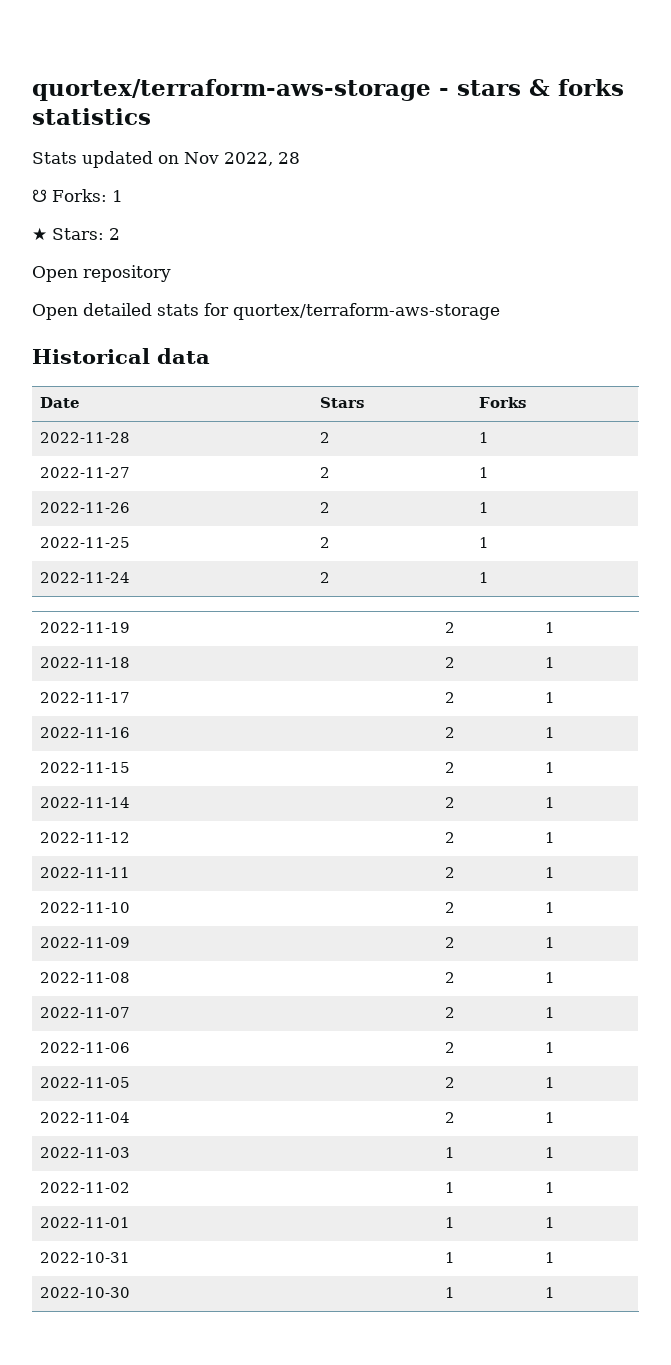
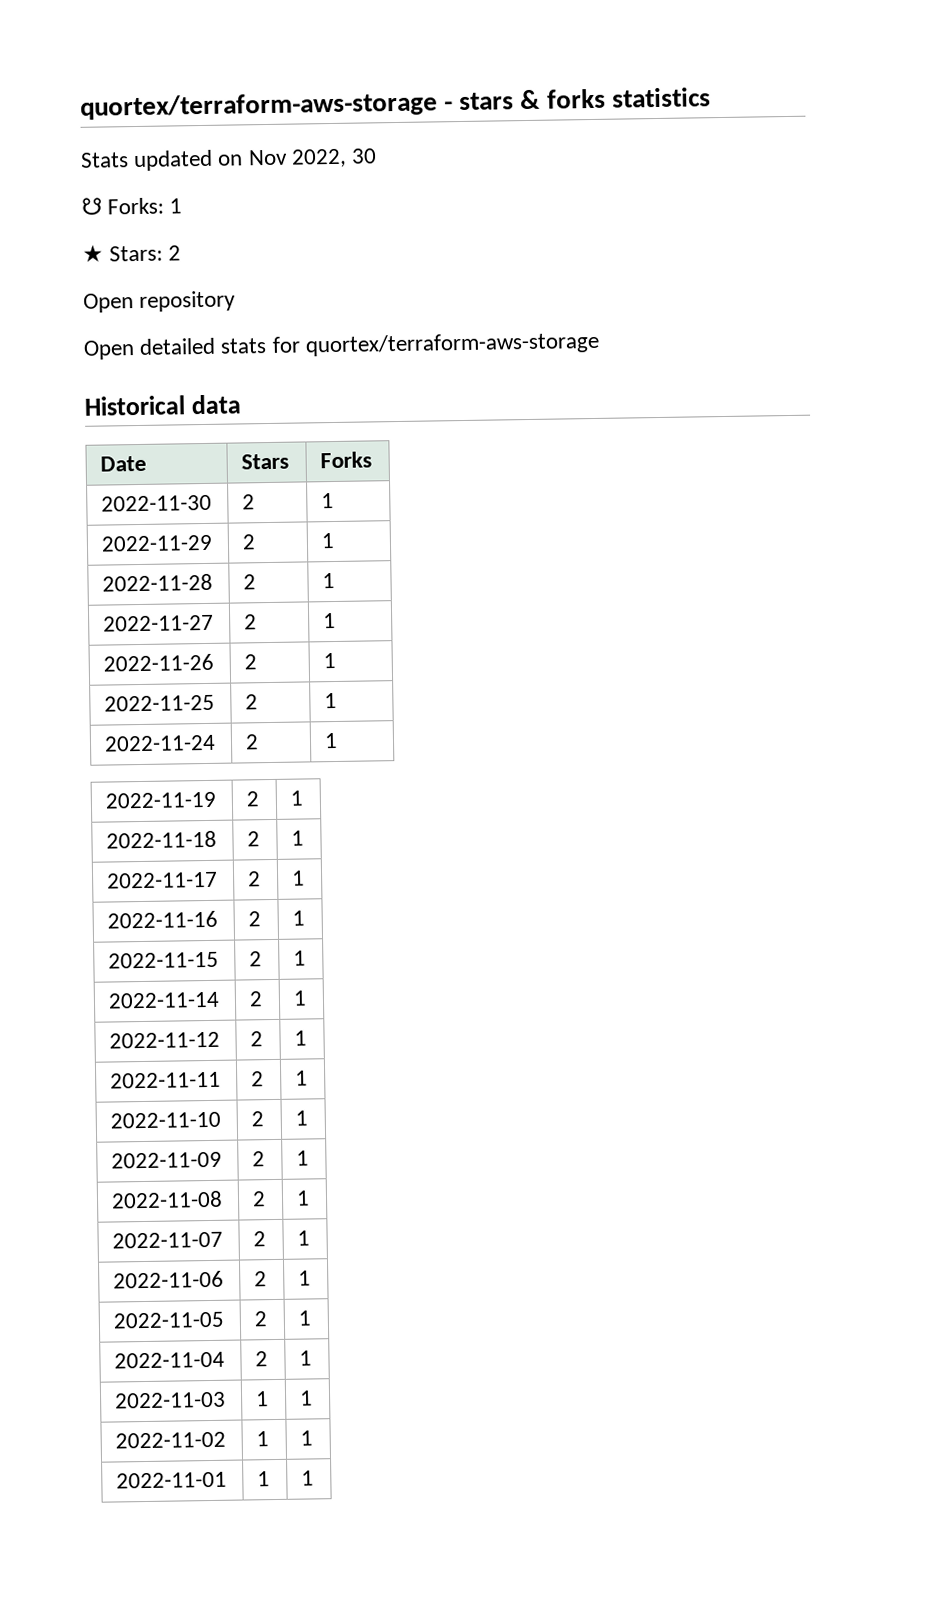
[278,152,300,164] 28 -> [351,148,378,164] 30
(526, 402) none -> [101,494,213,512] [242,494,256,510] [321,492,335,509] [101,534,214,552] [242,534,257,550] [321,532,336,549] // 2022-11-30 | 2 | 1 // 2022-11-29 | 2 | 1
[39,1252,130,1263] [444,1252,455,1263] [544,1252,555,1263] [39,1287,130,1298] [444,1287,455,1298] [544,1287,555,1298] // 2022-10-31 | 1 | 1 // 2022-10-30 | 1 | 1 -> (315, 1478) none

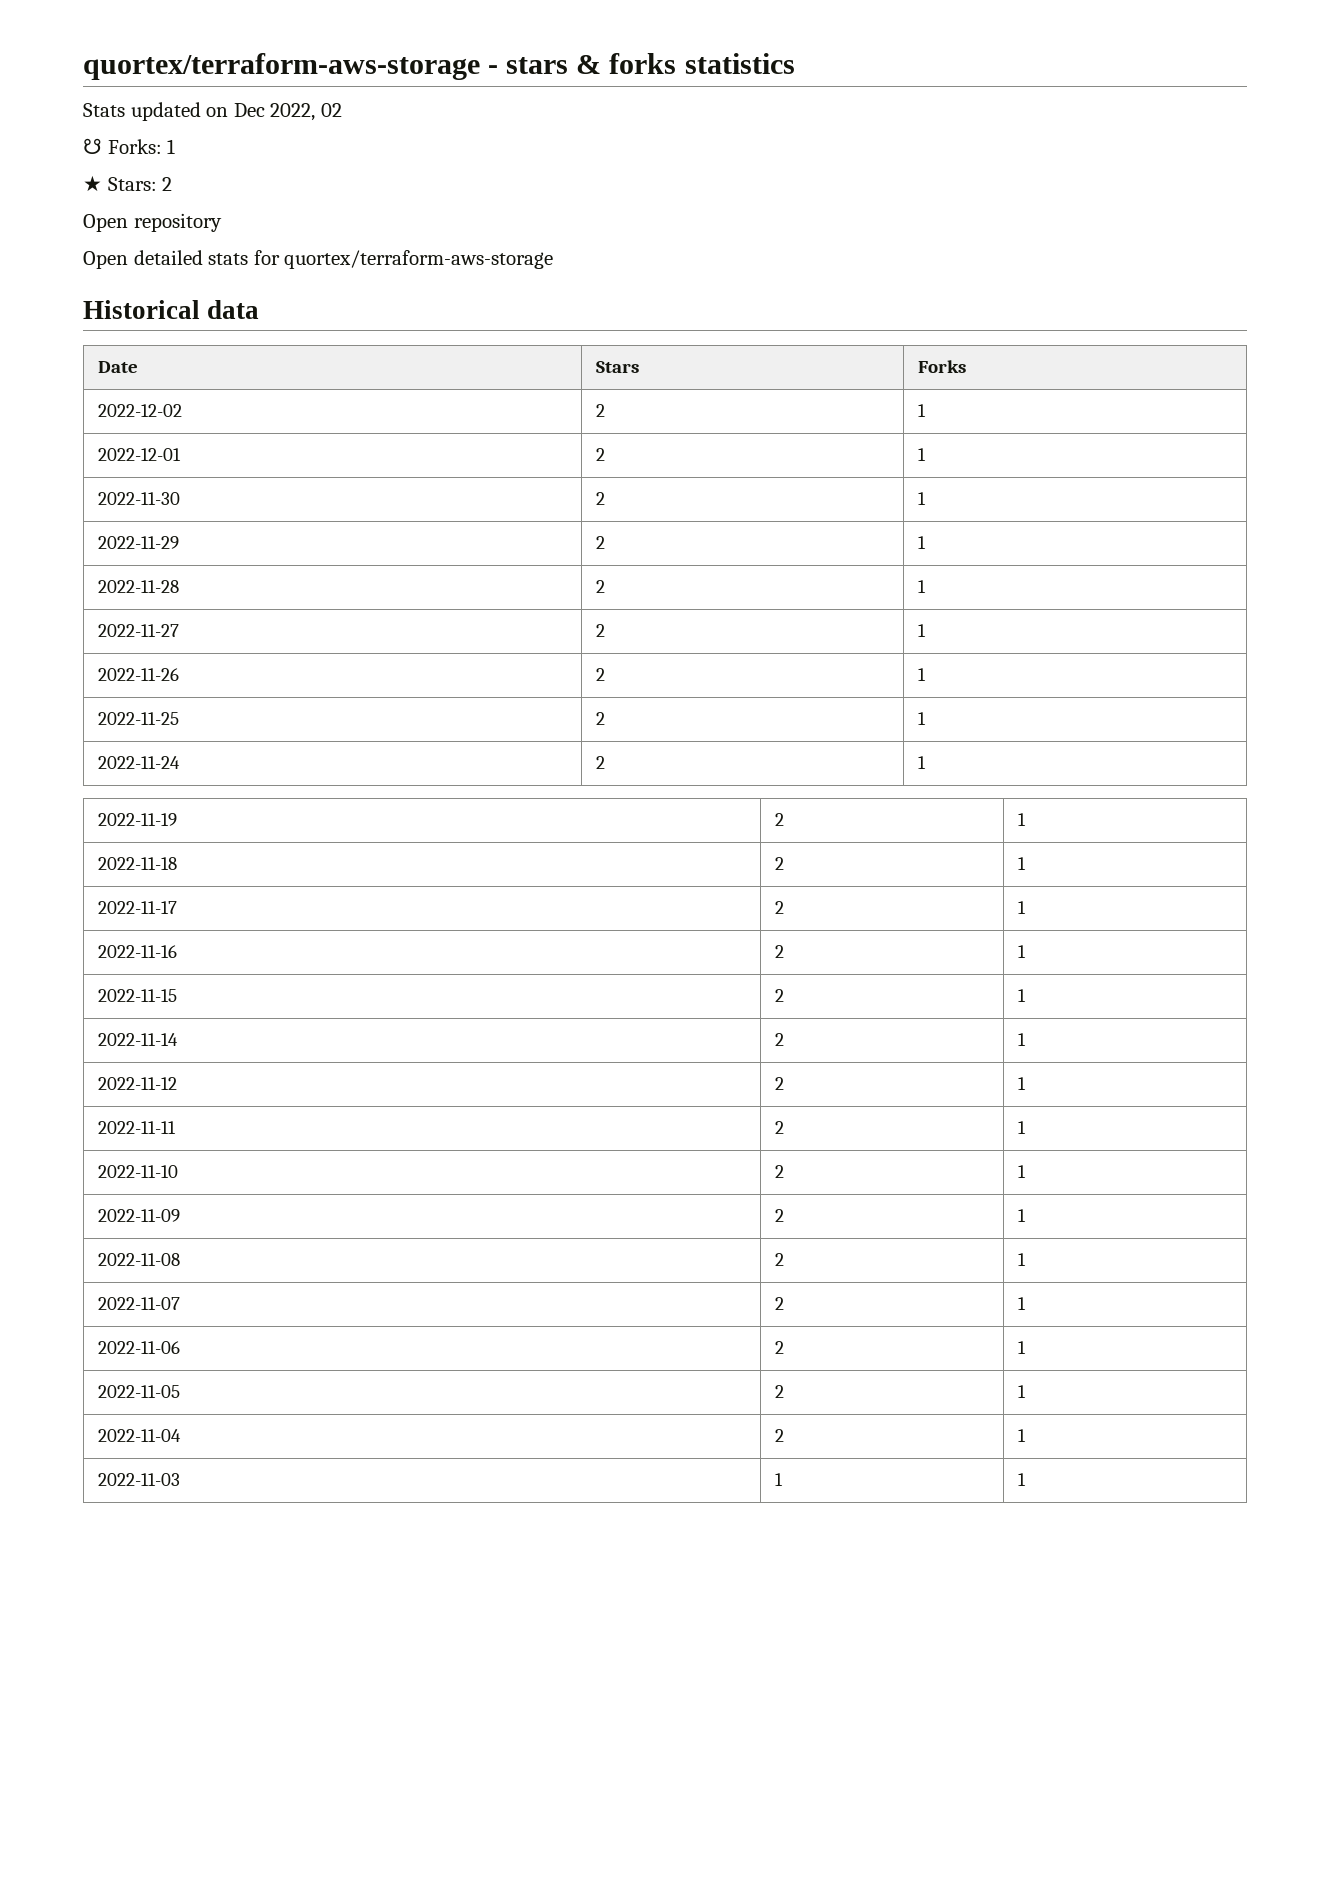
[247,148,378,168] Nov 2022, 30 -> [233,103,342,121] Dec 2022, 02
(373, 460) none -> [98,404,183,417] [596,404,606,417] [918,404,927,417] [98,448,182,461] [596,448,606,461] [918,448,927,461] // 2022-12-02 | 2 | 1 // 2022-12-01 | 2 | 1
[115,1431,227,1449] [256,1431,270,1447] [300,1430,314,1446] [116,1471,228,1489] [257,1471,271,1487] [301,1470,315,1486] // 2022-11-02 | 1 | 1 // 2022-11-01 | 1 | 1 -> (1027, 1479) none

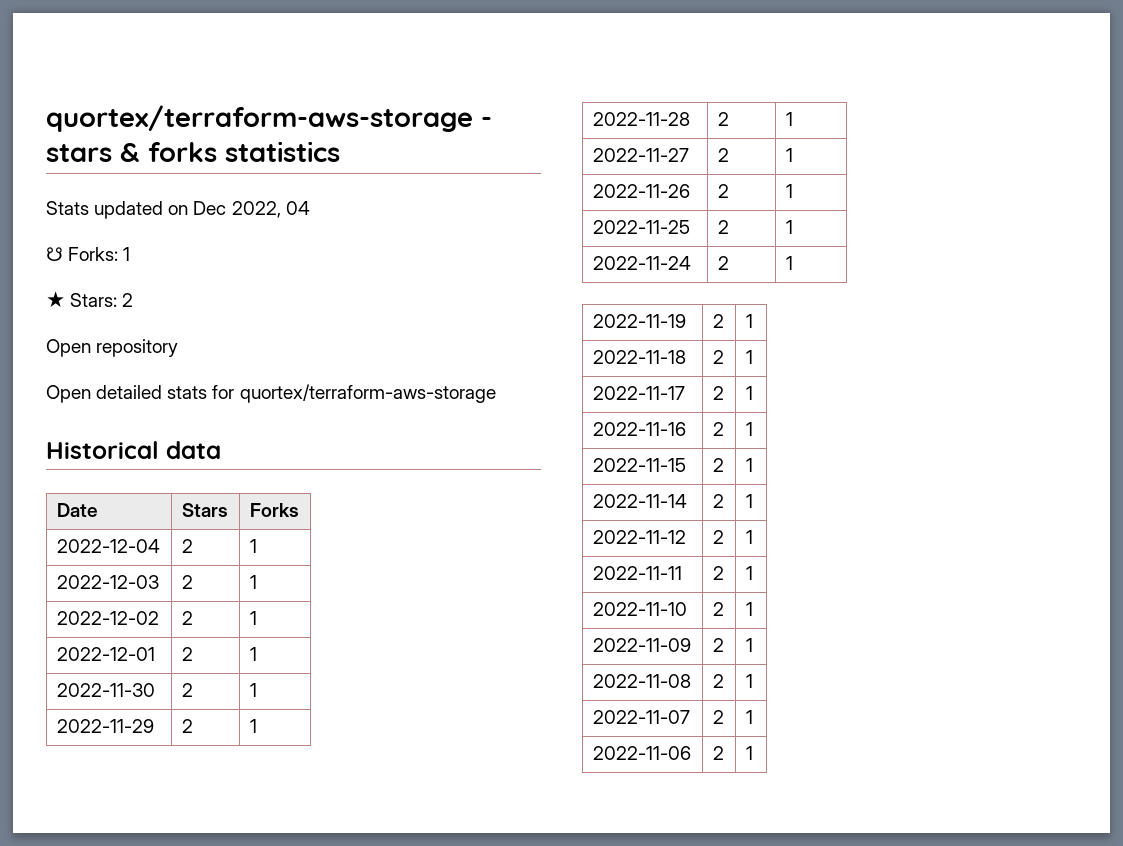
[320,103,342,117] 02 -> [285,201,310,215] 04
(967, 366) none -> [56,539,160,553] [181,539,193,553] [249,539,257,553] [56,575,159,589] [181,575,193,589] [249,575,257,589] // 2022-12-04 | 2 | 1 // 2022-12-03 | 2 | 1
[98,1385,181,1398] [775,1385,785,1398] [1018,1385,1027,1398] [98,1429,182,1442] [775,1429,785,1442] [1018,1429,1027,1442] [98,1473,181,1486] [775,1473,784,1486] [1018,1473,1027,1486] // 2022-11-05 | 2 | 1 // 2022-11-04 | 2 | 1 // 2022-11-03 | 1 | 1 -> (753, 753) none

